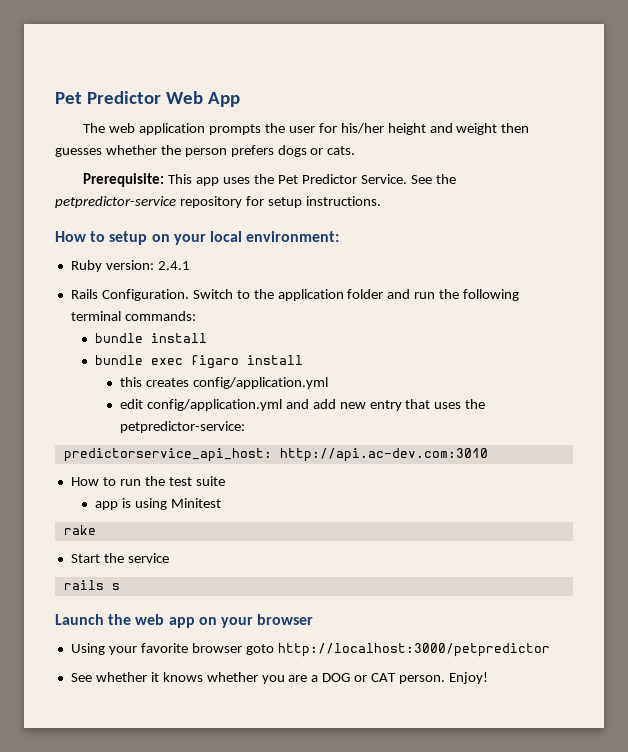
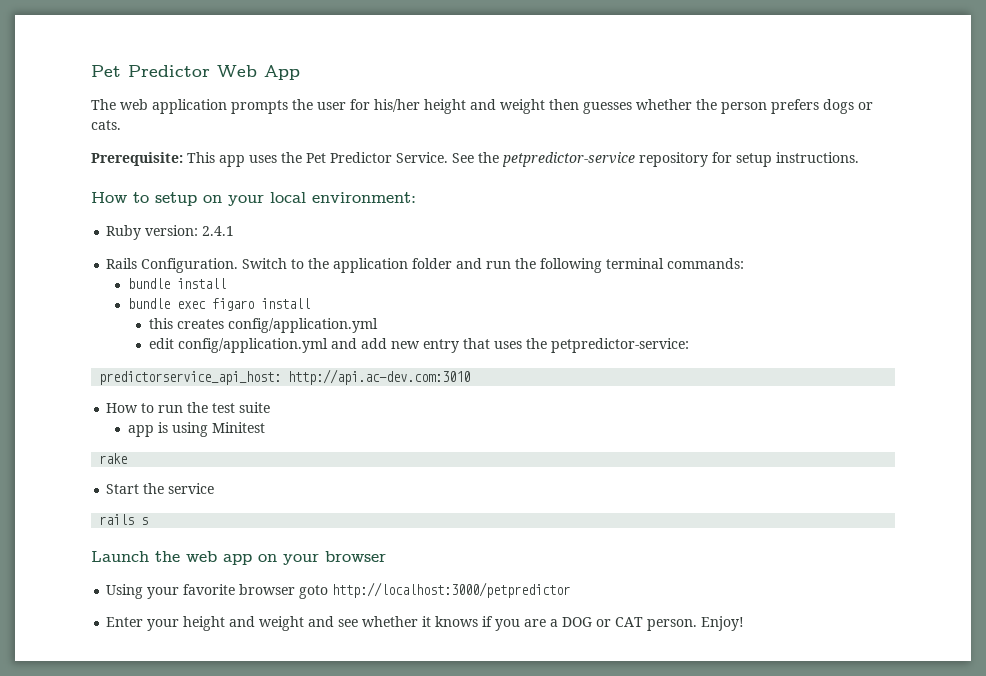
[70,673,92,682] See -> [106,616,359,631] Enter your height and weight and see
[206,672,258,682] whether -> [482,616,494,627] if

